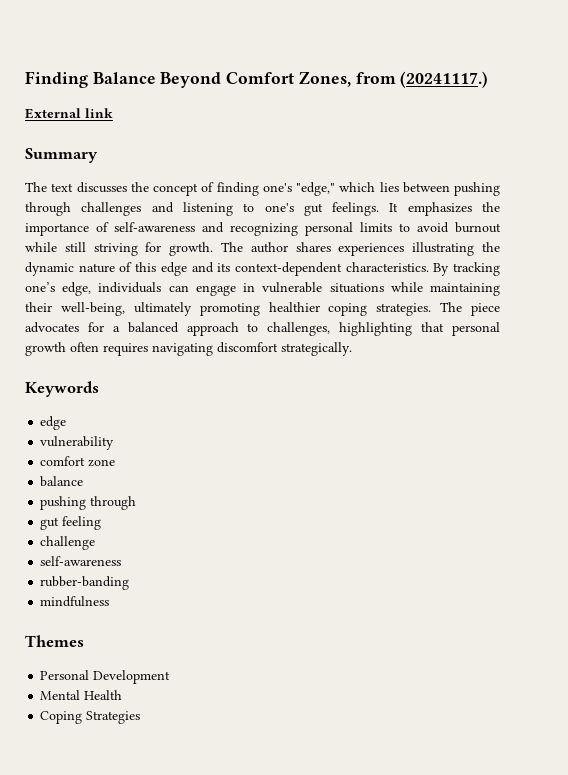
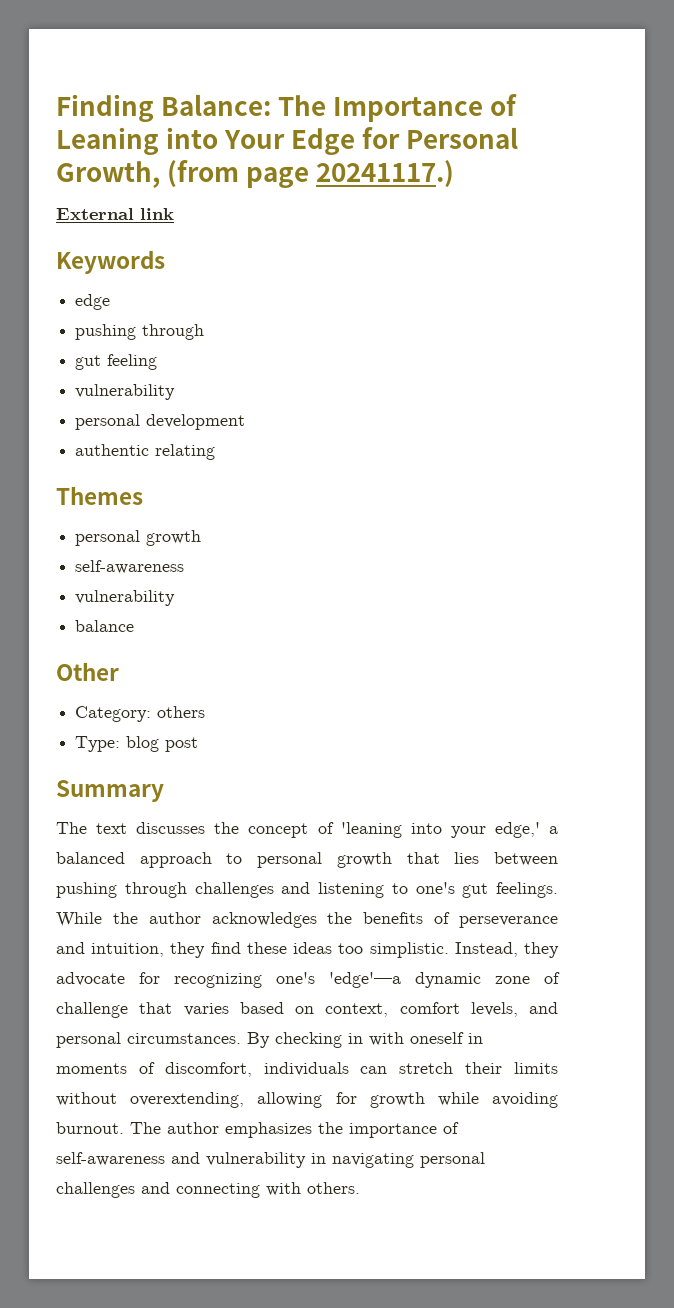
[92,71,489,88] [25,108,113,119] Balance Beyond Comfort Zones, from (20241117.) // External link -> [161,94,518,122] [56,127,519,155] [56,160,455,188] [56,208,174,220] [56,250,165,274] [75,294,111,310] [75,324,205,340] [75,354,158,370] [75,384,176,400] [75,414,246,430] [75,444,216,460] [56,486,143,505] [75,530,202,546] [75,560,185,574] [75,590,176,606] [75,620,135,632] [56,662,119,681] [75,706,206,722] [75,736,199,752] Balance: The Importance of Leaning into Your Edge for Personal Growth, (from page 20241117.) // External link // Keywords // edge // pushing through // gut feeling // vulnerability // personal development // authentic relating // Themes // personal growth // self-awareness // vulnerability // balance // Other // Category: others // Type: blog post
[216,182,376,196] finding one's "edge," which -> [340,822,559,838] [56,852,440,868] 'leaning into your edge,' a balanced approach to personal growth that
[389,203,399,212] It -> [56,912,558,928] [56,942,559,958] [56,972,560,988] [56,1002,558,1018] [56,1032,483,1048] [56,1062,558,1077] [56,1092,559,1108] [56,1122,219,1134] While the author acknowledges the benefits of perseverance and intuition, they find these ideas too simplistic. Instead, they advocate for recognizing one's 'edge'—a dynamic zone of challenge that varies based on context, comfort levels, and personal circumstances. By checking in with oneself in moments of discomfort, individuals can stretch their limits without overextending, allowing for growth while avoiding burnout. The author
[230,222,501,236] [25,242,501,256] [25,262,500,276] [25,282,501,296] [25,302,500,316] [25,322,501,336] [25,342,352,356] [25,381,99,397] [40,416,67,430] [40,436,115,450] [40,456,116,467] [40,476,84,487] [40,496,137,510] [40,516,102,530] [40,536,96,550] [40,556,122,566] [40,576,130,590] [40,596,110,607] [25,635,84,647] [40,670,171,684] [40,690,123,700] [40,711,141,724] recognizing personal limits to avoid burnout while still striving for growth. The author shares experiences illustrating the dynamic nature of this edge and its context-dependent characteristics. By tracking one’s edge, individuals can engage in vulnerable situations while maintaining their well-being, ultimately promoting healthier coping strategies. The piece advocates for a balanced approach to challenges, highlighting that personal growth often requires navigating discomfort strategically. // Keywords // edge // vulnerability // comfort zone // balance // pushing through // gut feeling // challenge // self-awareness // rubber-banding // mindfulness // Themes // Personal Development // Mental Health // Coping Strategies -> [206,1152,485,1168] [56,1182,360,1198] vulnerability in navigating personal challenges and connecting with others.

